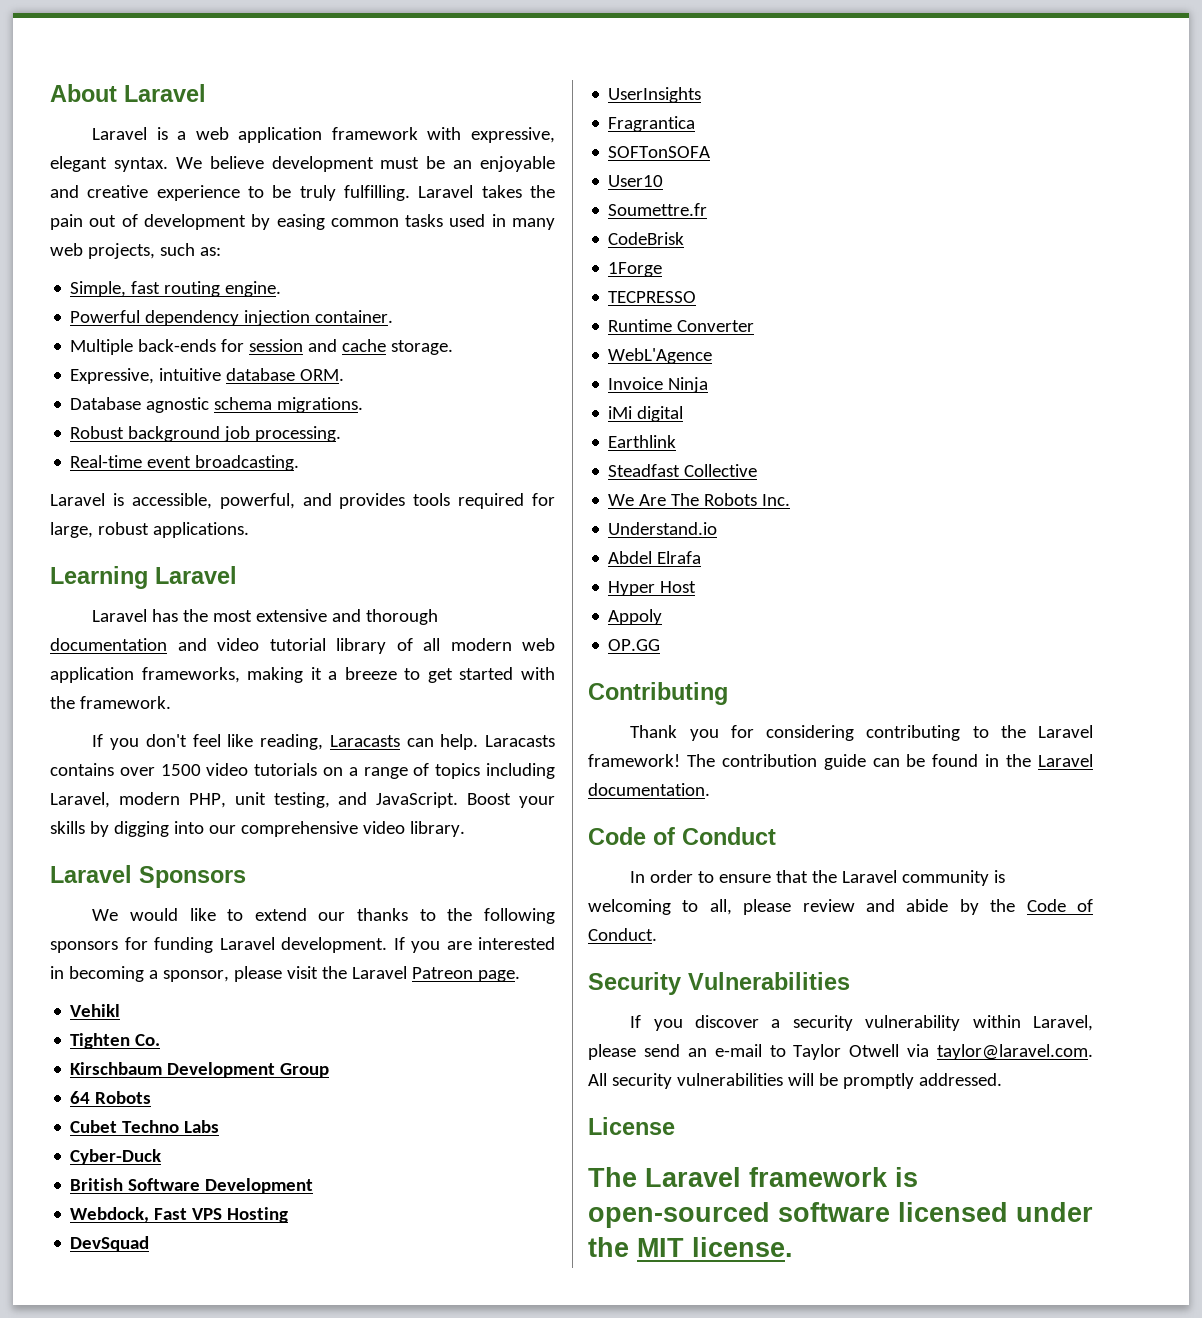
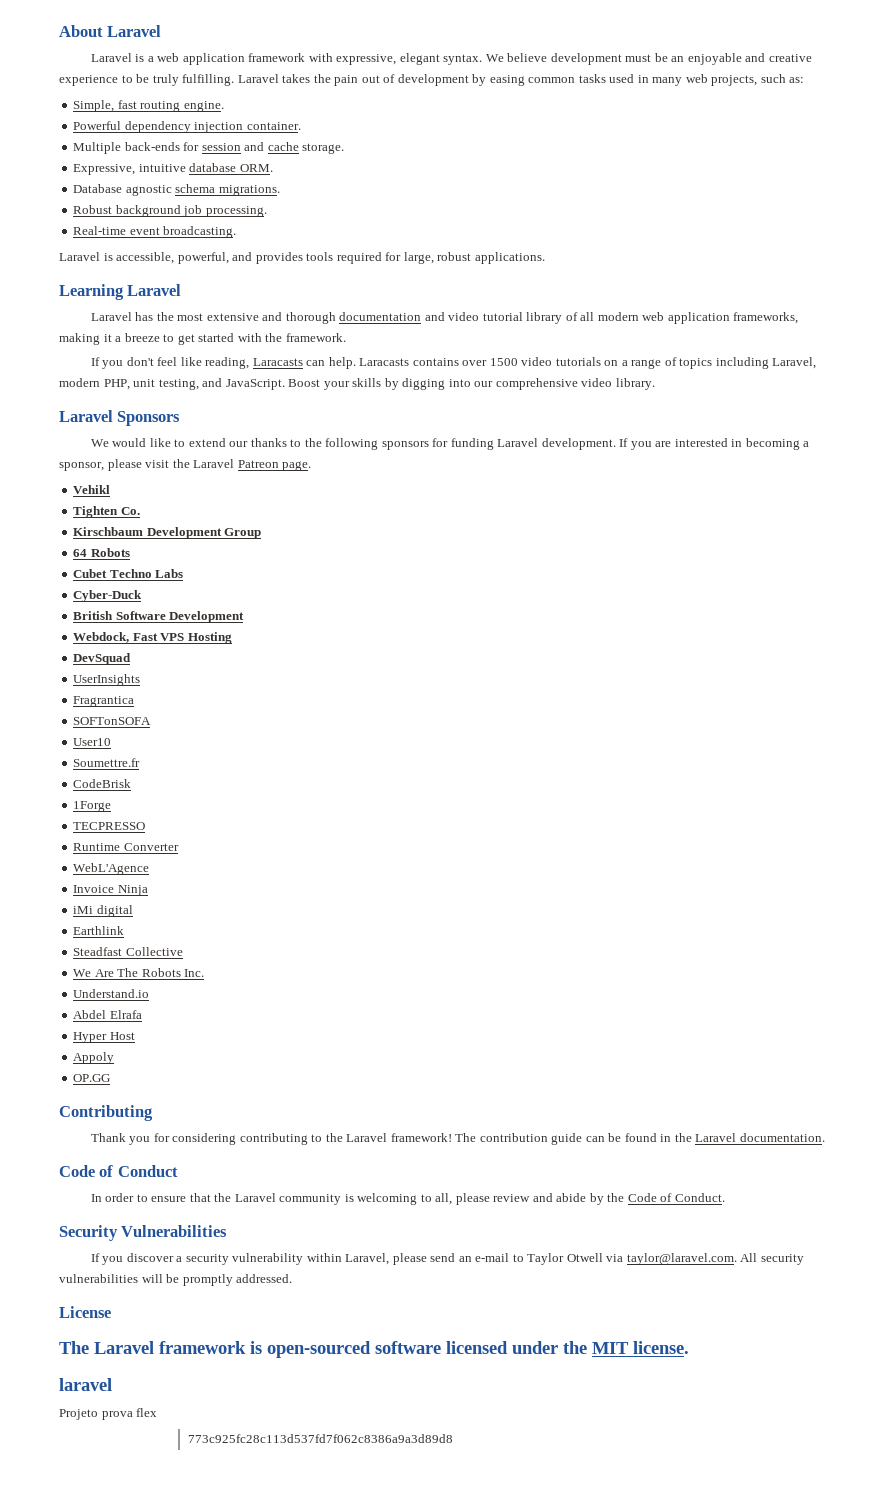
(793, 1247) none -> [59,1378,112,1391] [59,1408,158,1420] [187,1434,453,1443] // laravel // Projeto prova flex // 773c925fc28c113d537fd7f062c8386a9a3d89d8

